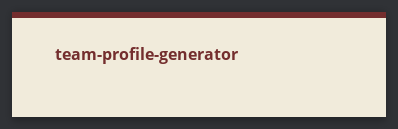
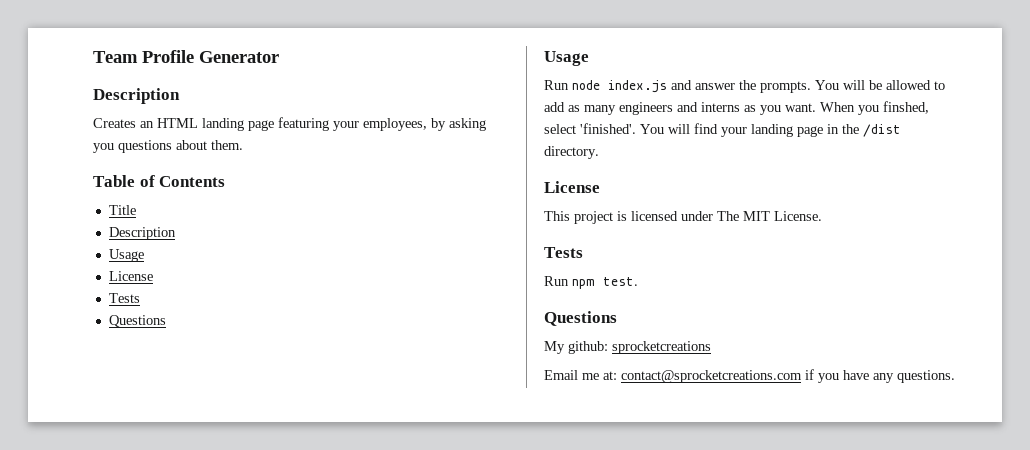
[55,47,238,64] team-profile-generator -> [93,50,279,63] [93,88,180,104] [93,117,486,131] [93,140,243,153] [93,175,226,187] [108,205,136,215] [108,227,176,240] [108,249,144,262] [108,271,153,281] [108,293,140,303] [108,315,166,327] [544,51,589,66] [544,80,945,93] [544,101,929,115] [544,123,901,137] [544,146,599,159] [544,181,600,193] [544,211,822,224] [544,247,583,258] [544,276,638,289] [544,311,617,326] [544,341,711,354] [544,369,955,383] Team Profile Generator // Description // Creates an HTML landing page featuring your employees, by asking you questions about them. // Table of Contents // Title // Description // Usage // License // Tests // Questions // Usage // Run node index.js and answer the prompts. You will be allowed to add as many engineers and interns as you want. When you finshed, select 'finished'. You will find your landing page in the /dist directory. // License // This project is licensed under The MIT License. // Tests // Run npm test. // Questions // My github: sprocketcreations // Email me at: contact@sprocketcreations.com if you have any questions.

